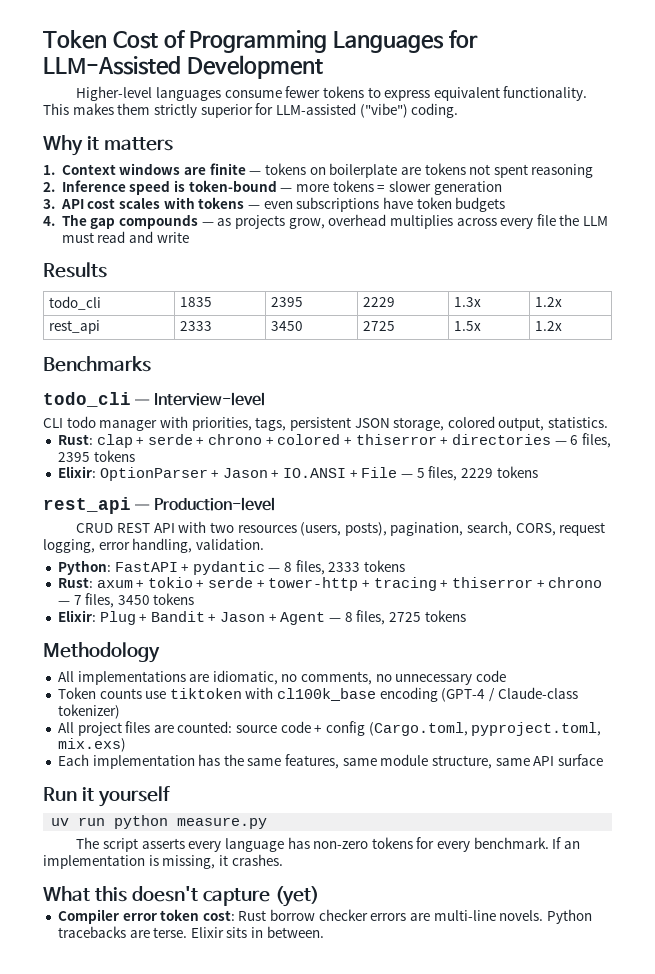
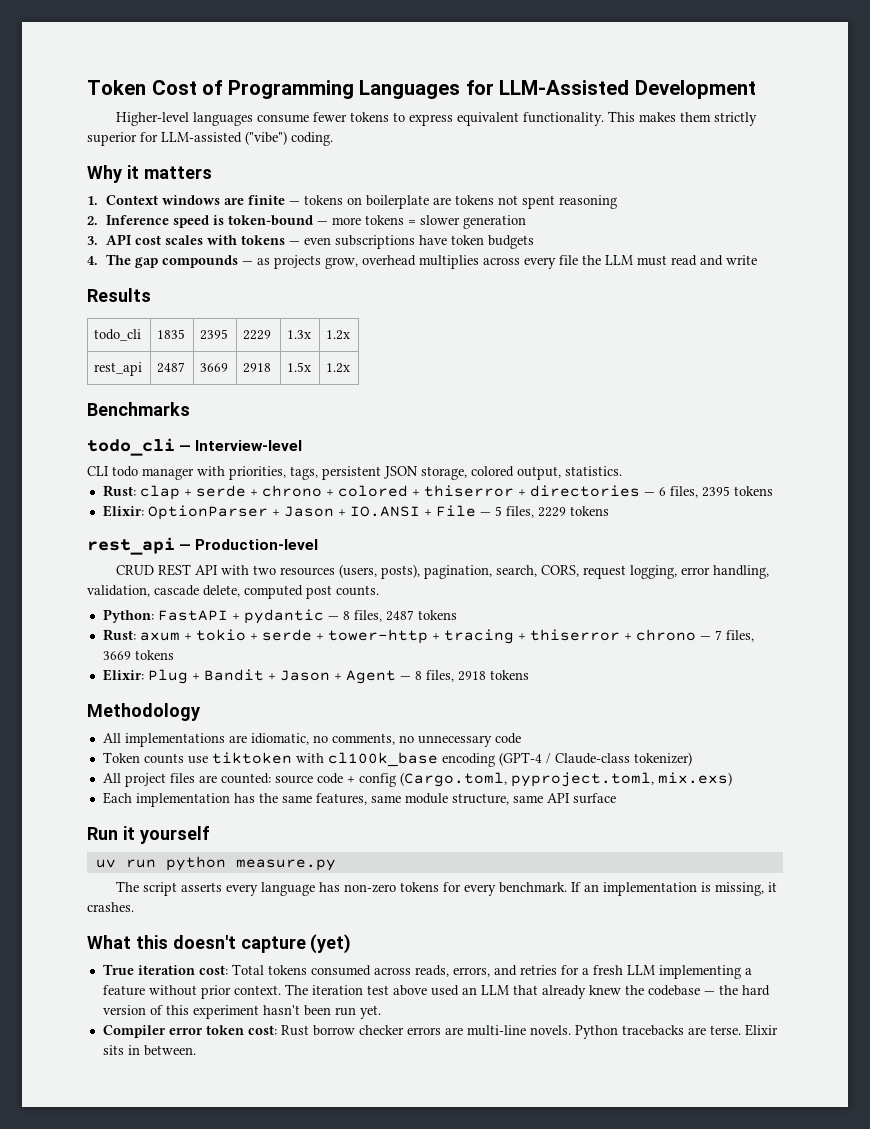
[180,321,213,331] [271,321,304,331] [363,321,396,331] 2333 | 3450 | 2725 -> [157,362,186,373] [200,363,229,372] [243,363,272,373] 2487 | 3669 | 2918
[195,538,264,550] validation. -> [87,585,379,599] validation, cascade delete, computed post counts.
[328,562,361,572] 2333 -> [385,610,414,621] 2487
[117,595,150,605] 3450 -> [102,651,131,660] 3669
[388,612,421,622] 2725 -> [457,671,486,681] 2918
(319, 896) none -> [102,964,752,979] [102,984,770,999] [102,1005,381,1019] // True iteration cost: Total tokens consumed across reads, errors, and retries for a fresh LLM implementing a feature without prior context. The iteration test above used an LLM that already knew the codebase — the hard version of this experiment hasn't been run yet.

